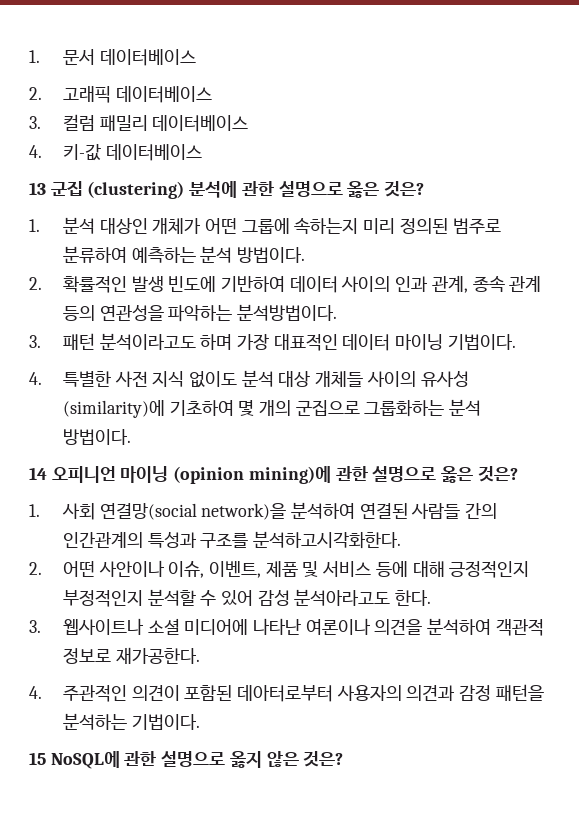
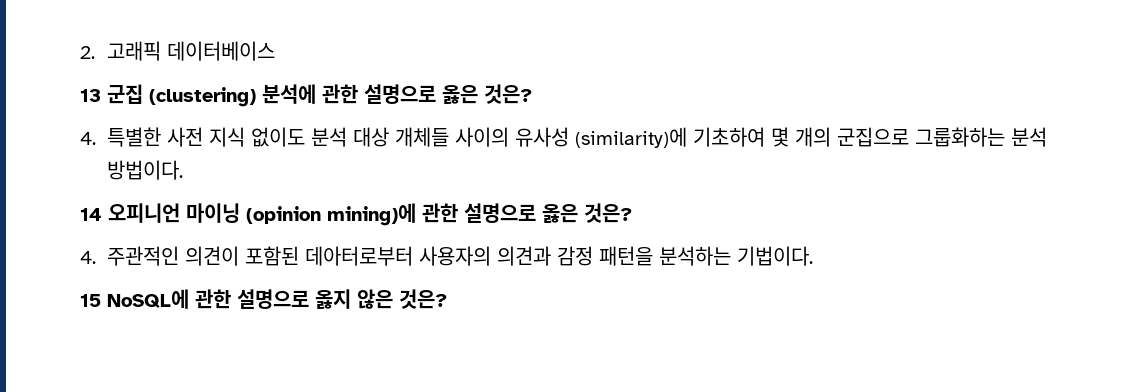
[29,49,196,66] 1. 문서 데이터베이스 // -> (80, 52) none
[29,114,249,132] [29,144,202,161] // 3. 컬럼 패밀리 데이터베이스 // 4. 키-값 데이터베이스 -> (276, 51) none
[29,217,501,235] [62,246,306,263] [29,275,542,293] [62,304,338,322] [29,333,516,351] // 1. 분석 대상인 개체가 어떤 그룹에 속하는지 미리 정의된 범주로 분류하여 예측하는 분석 방법이다. // 2. 확률적인 발생 빈도에 기반하여 데이터 사이의 인과 관계, 종속 관계 등의 연관성을 파악하는 분석방법이다. // 3. 패턴 분석이라고도 하며 가장 대표적인 데이터 마이닝 기법이다. -> (532, 94) none
[29,502,498,520] [62,531,402,549] [29,560,530,578] [62,589,432,607] [29,618,544,636] [62,647,200,664] // 1. 사회 연결망(social network)을 분석하여 연결된 사람들 간의 인간관계의 특성과 구조를 분석하고시각화한다. // 2. 어떤 사안이나 이슈, 이벤트, 제품 및 서비스 등에 대해 긍정적인지 부정적인지 분석할 수 있어 감성 분석아라고도 한다. // 3. 웹사이트나 소셜 미디어에 나타난 여론이나 의견을 분석하여 객관적 정보로 재가공한다. -> (632, 213) none

